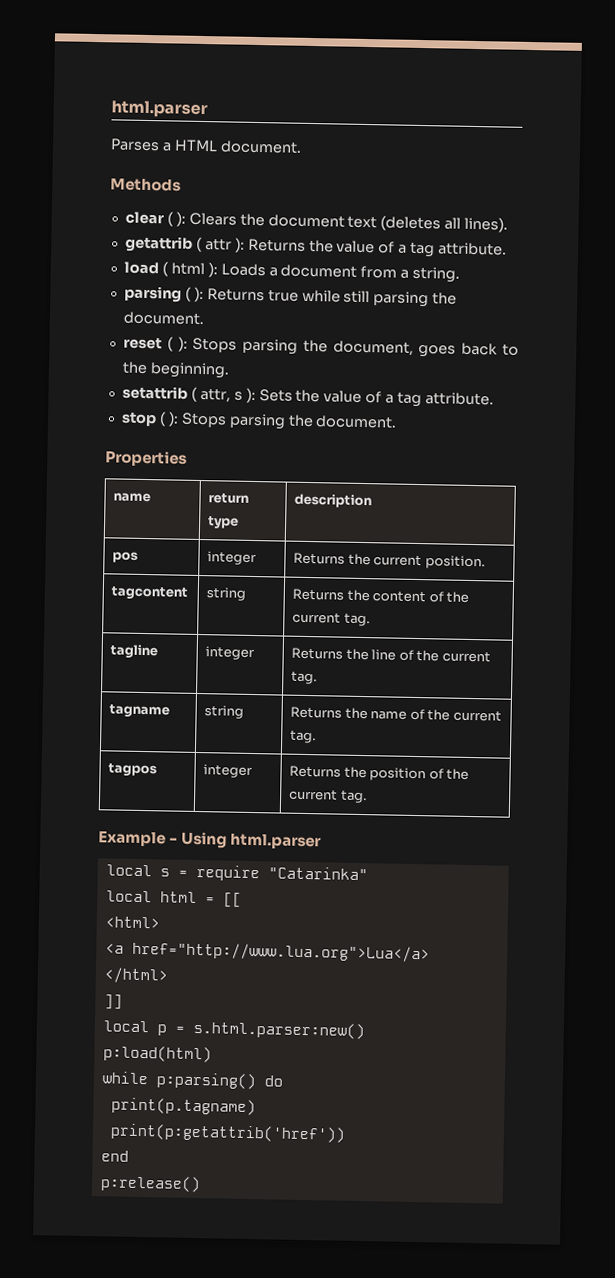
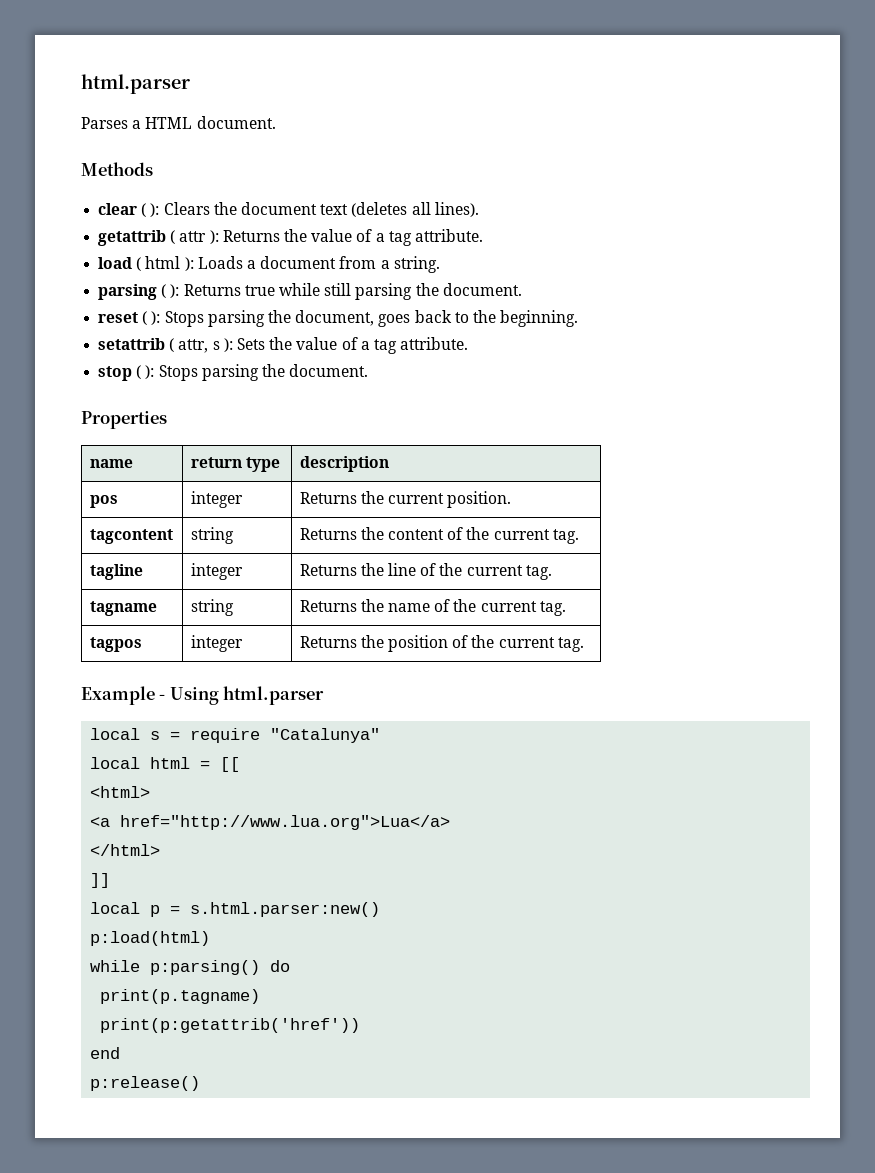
[267,866,368,881] "Catarinka" -> [270,728,381,743] "Catalunya"

